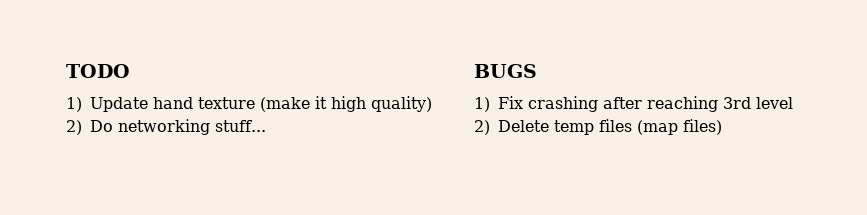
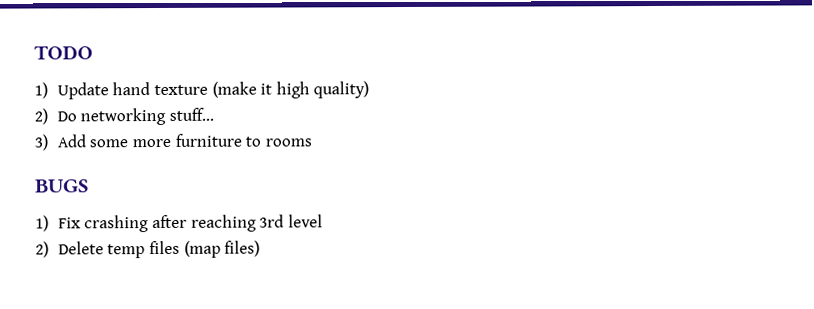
(266, 126) none -> [34,133,312,151] // 3) Add some more furniture to rooms

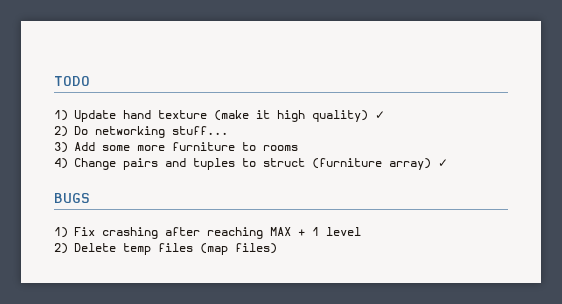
(370, 90) none -> [375,111,385,119] ✓
(312, 142) none -> [54,158,448,170] // 4) Change pairs and tuples to struct (furniture array) ✓
[259,214,285,228] 3rd -> [270,227,319,236] MAX + 1

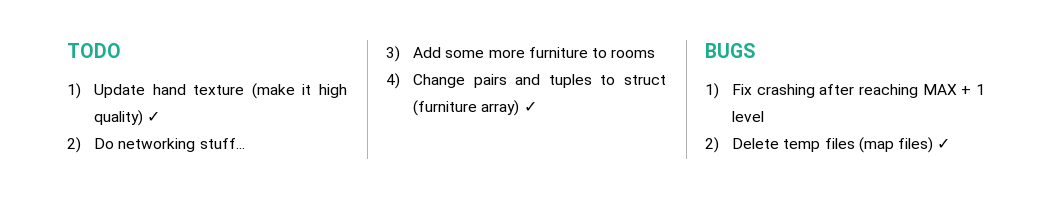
(277, 248) none -> [937,138,951,149] ✓

